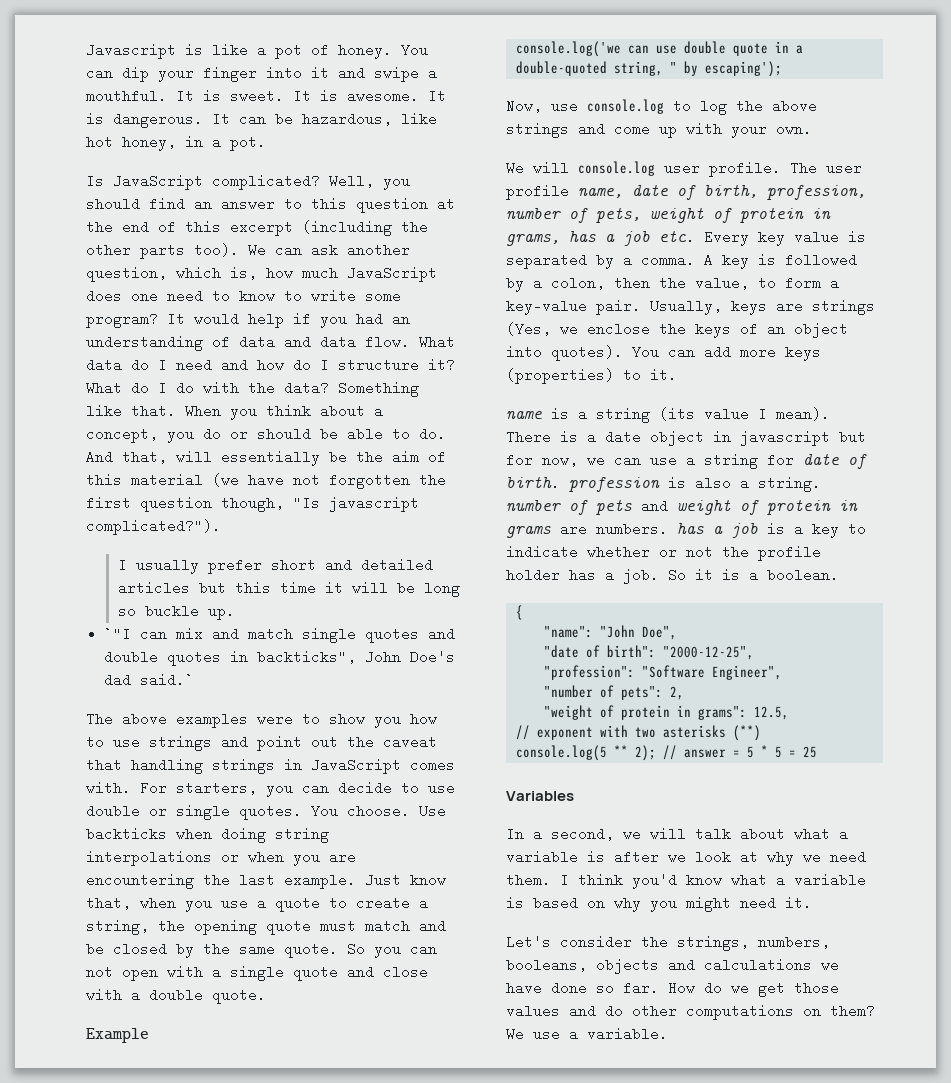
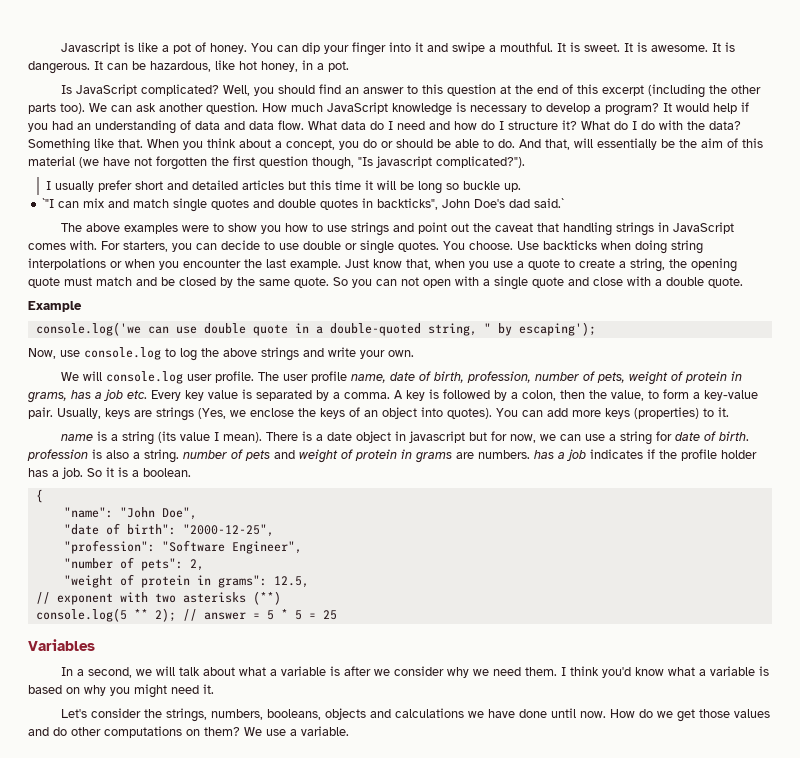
[86,266,437,282] [86,289,401,303] question, which is, how much JavaScript does one need to know to write some -> [206,102,601,116] question. How much JavaScript knowledge is necessary to develop a
[329,850,356,864] [86,873,194,889] are encountering -> [183,259,241,268] encounter
[614,122,722,138] come up with -> [328,347,356,357] write
[767,522,866,538] [506,545,713,559] is a key to indicate whether or not -> [590,449,655,459] indicates if
[695,850,758,864] look at -> [394,666,445,676] consider
[596,981,659,995] so far. -> [551,708,607,718] until now.

